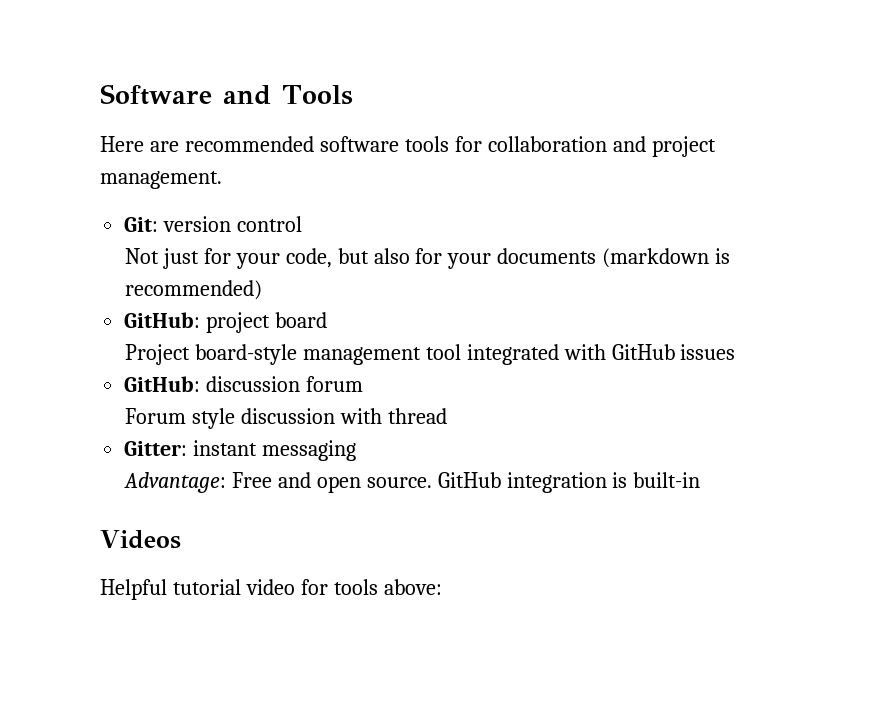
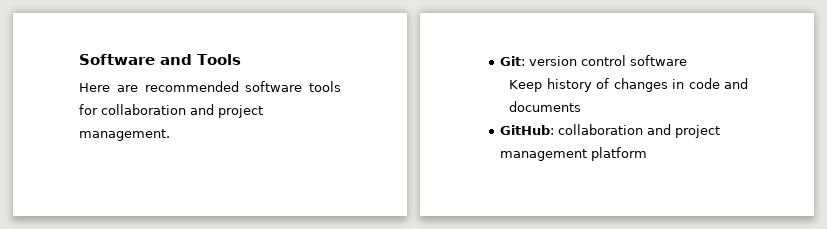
[124,248,731,269] [124,280,262,300] [124,312,328,333] [124,344,736,365] [124,376,364,392] [124,408,447,429] [124,440,357,461] [123,472,701,493] [100,530,181,549] [100,579,442,600] // Not just for your code, but also for your documents (markdown is recommended) // GitHub: project board // Project board-style management tool integrated with GitHub issues // GitHub: discussion forum // Forum style discussion with thread // Gitter: instant messaging // Advantage: Free and open source. GitHub integration is built-in // Videos // Helpful tutorial video for tools above: -> [630,55,688,66] [509,78,748,92] [509,101,582,112] [500,124,721,138] [500,147,648,161] software // Keep history of changes in code and documents // GitHub: collaboration and project management platform

